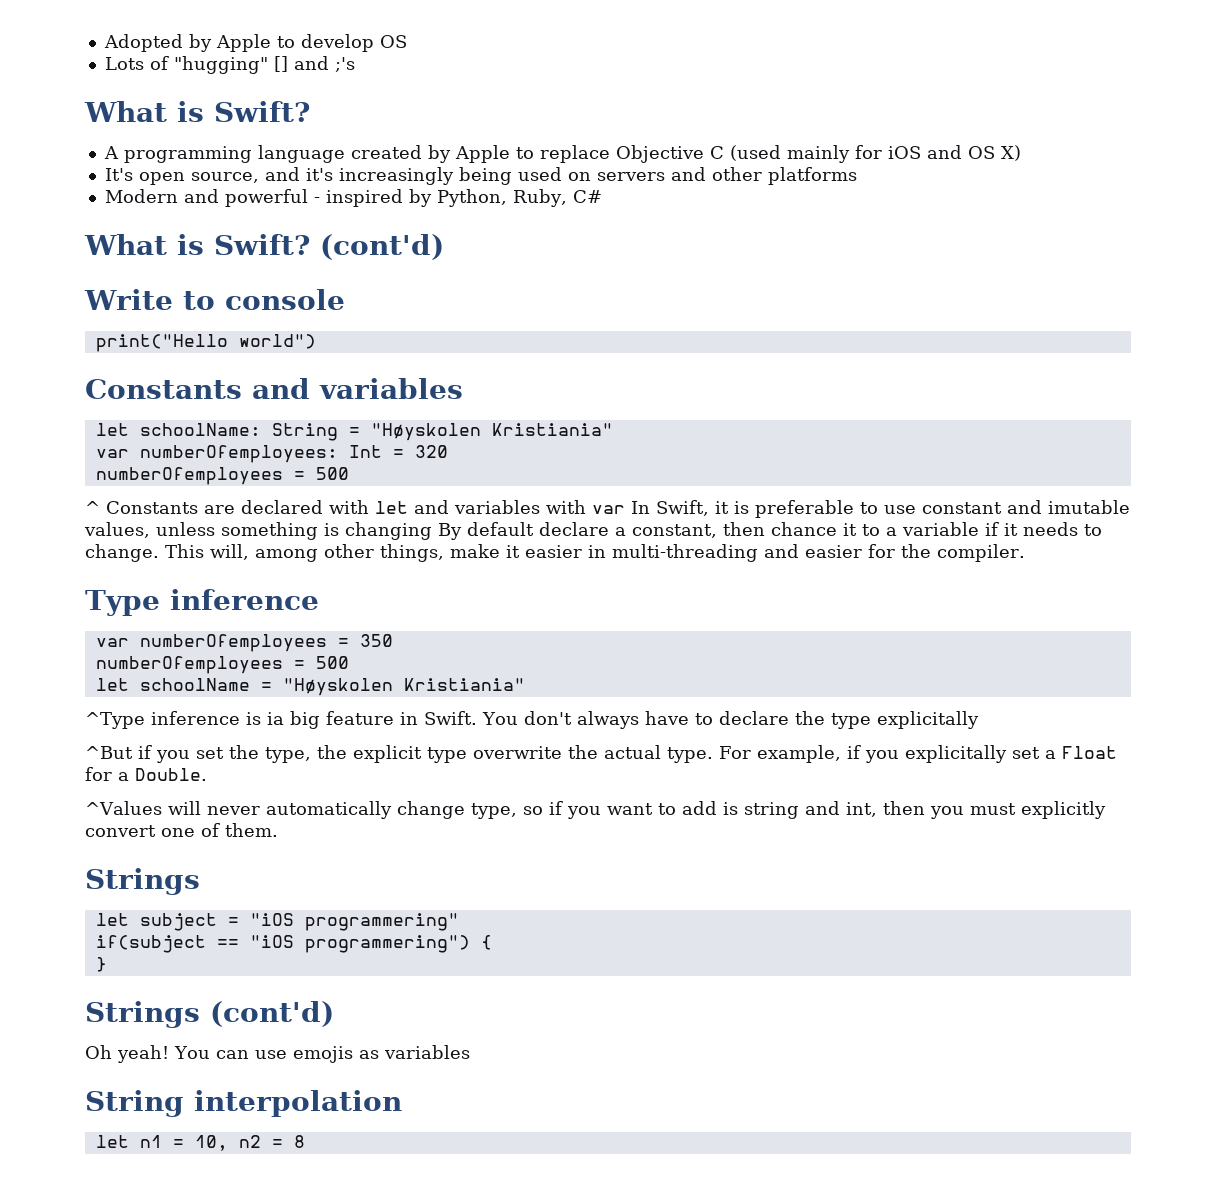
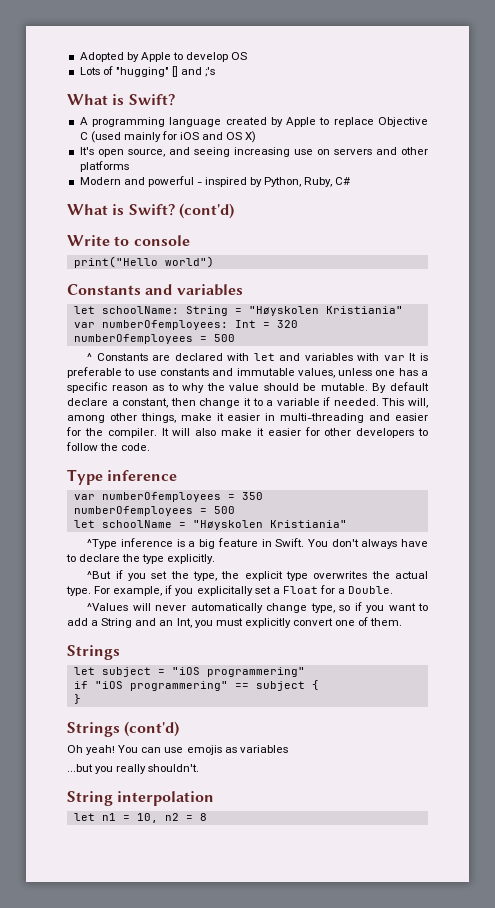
[305,167,562,185] it's increasingly being used -> [193,147,313,157] seeing increasing use
[631,500,729,516] In Swift, it -> [409,353,417,361] It
[922,500,1130,514] [84,522,432,540] constant and imutable values, unless something is changing -> [159,368,429,378] [67,382,368,393] constants and immutable values, unless one has a specific reason as to why the value should be mutable.
[771,522,837,536] chance -> [199,398,241,408] change
[1004,522,1102,536] [85,544,159,562] it needs to change. -> [333,398,379,406] needed.
(1025, 553) none -> [161,427,428,438] [66,442,151,451] It will also make it easier for other developers to follow the code.
[267,712,284,725] ia -> [188,541,196,547] a
[876,711,979,729] explicitally -> [167,554,216,564] explicitly.
[473,746,562,759] overwrite -> [313,571,368,579] overwrites
[722,801,925,819] is string and int, then -> [91,618,192,628] a String and an Int,
[95,935,470,953] if(subject == "iOS programmering") -> [73,681,305,691] if "iOS programmering" == subject
(470, 1052) none -> [67,764,200,774] // ...but you really shouldn't.

